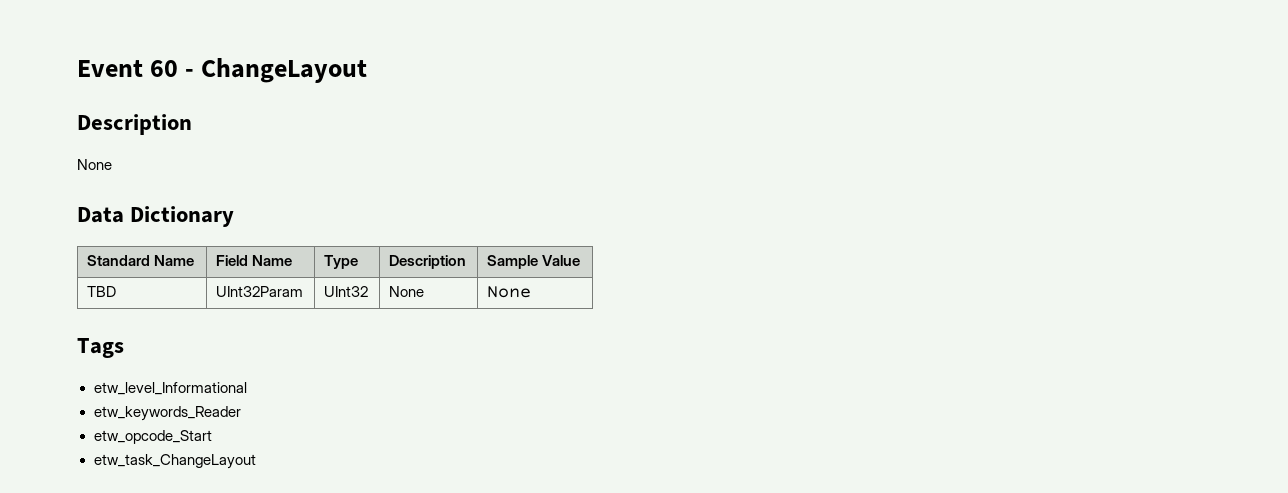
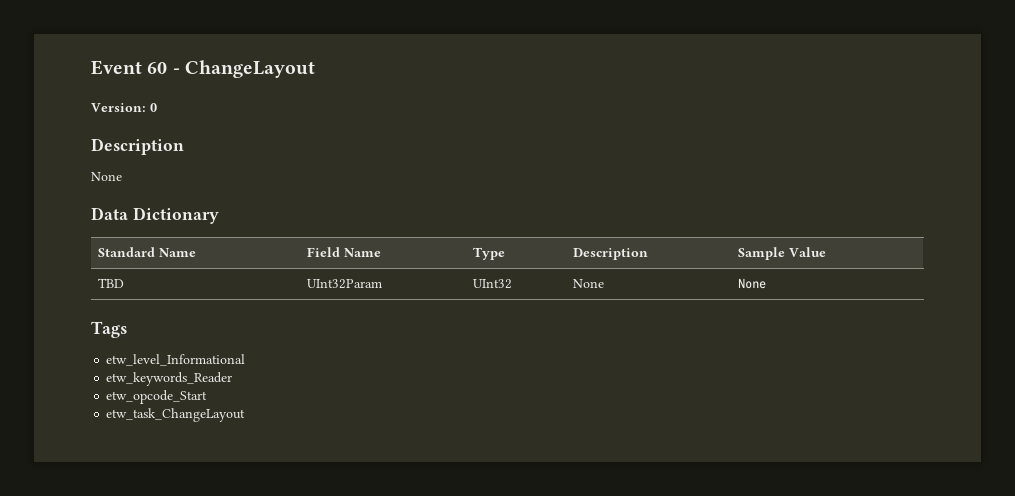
(368, 70) none -> [91,103,157,112] // Version: 0

